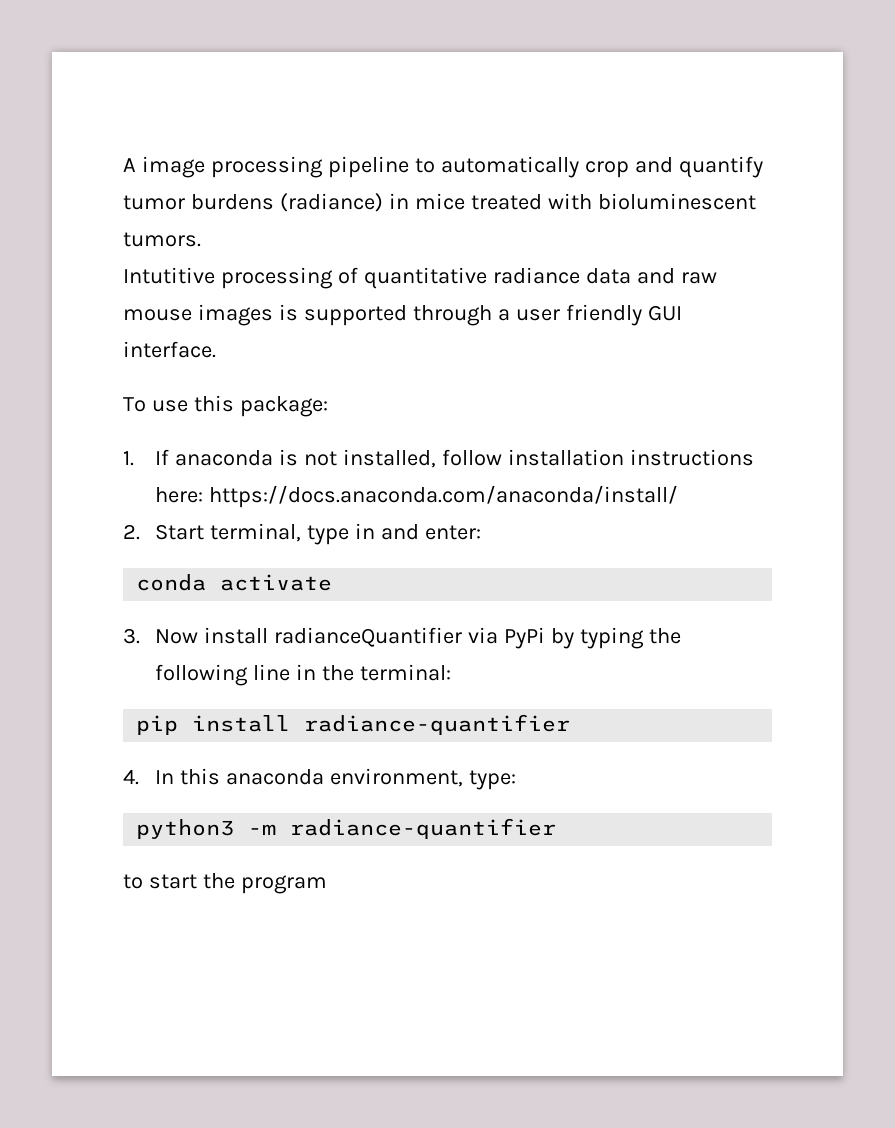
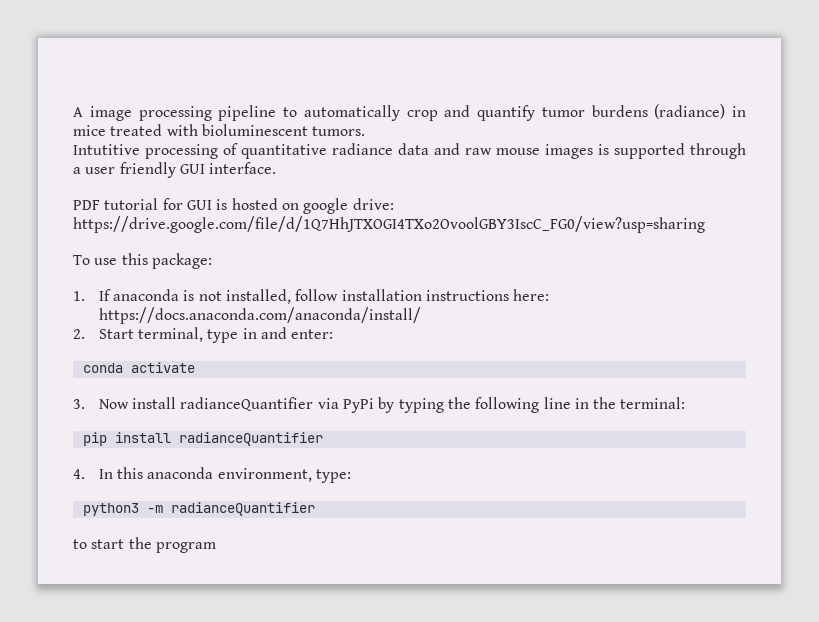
(216, 349) none -> [73,198,394,214] [73,216,705,233] // PDF tutorial for GUI is hosted on google drive: https://drive.google.com/file/d/1Q7HhJTXOGI4TXo2OvoolGBY3IscC_FG0/view?usp=sharing
[304,714,571,735] radiance-quantifier -> [178,432,323,446] radianceQuantifier
[290,818,557,839] radiance-quantifier -> [170,502,315,516] radianceQuantifier

